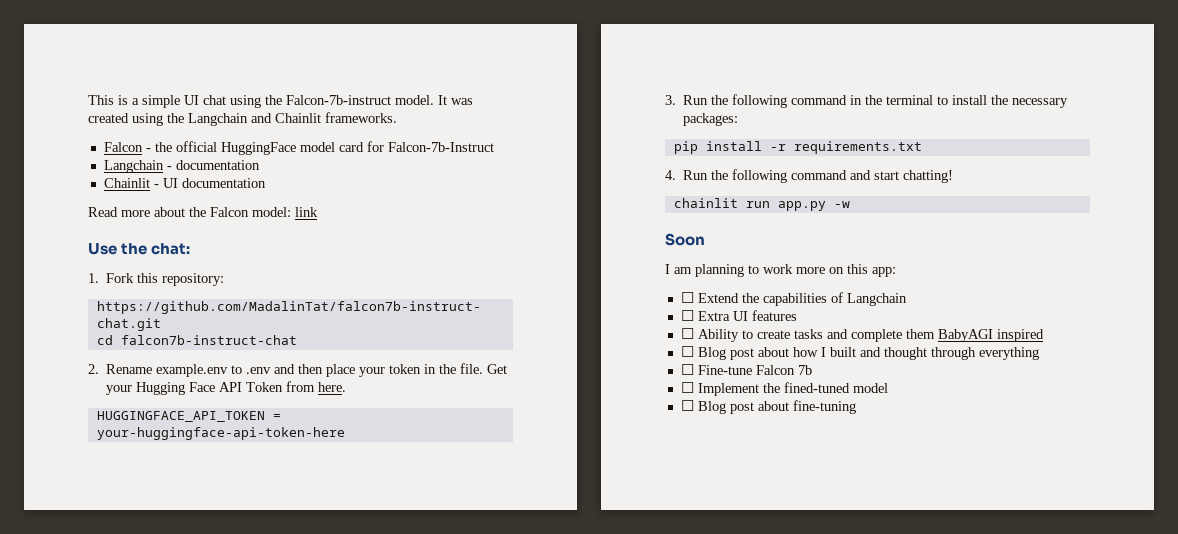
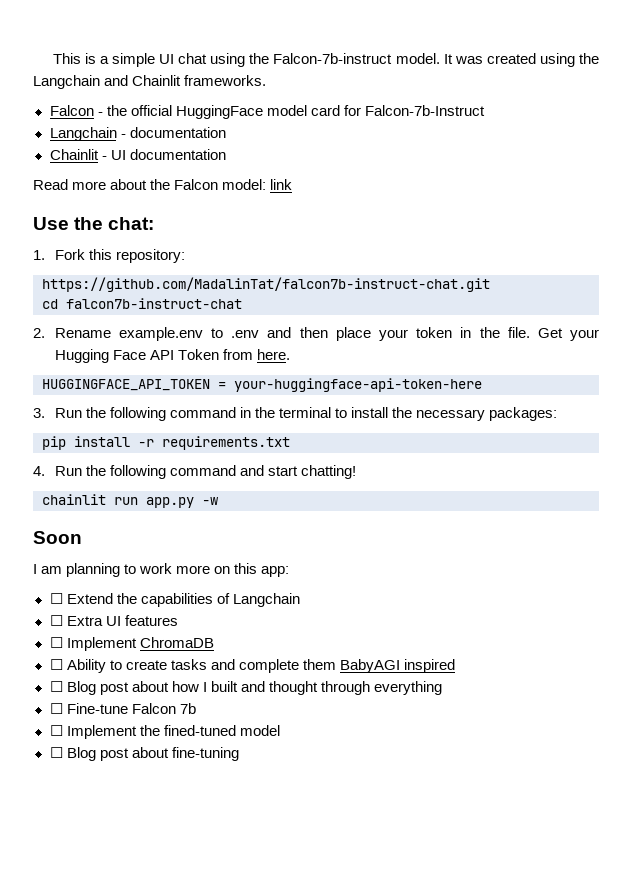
(797, 315) none -> [49,637,214,651] // ☐ Implement ChromaDB

